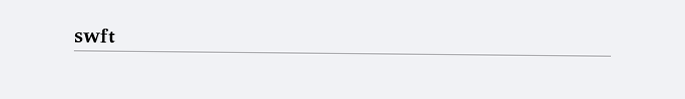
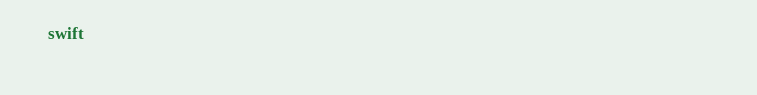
[74,28,116,44] swft -> [48,27,84,39] swift

